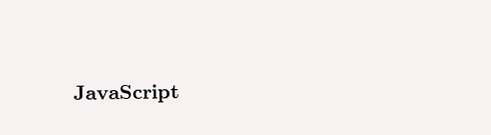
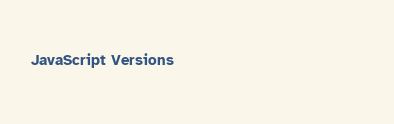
(180, 94) none -> [111,53,174,65] Versions

